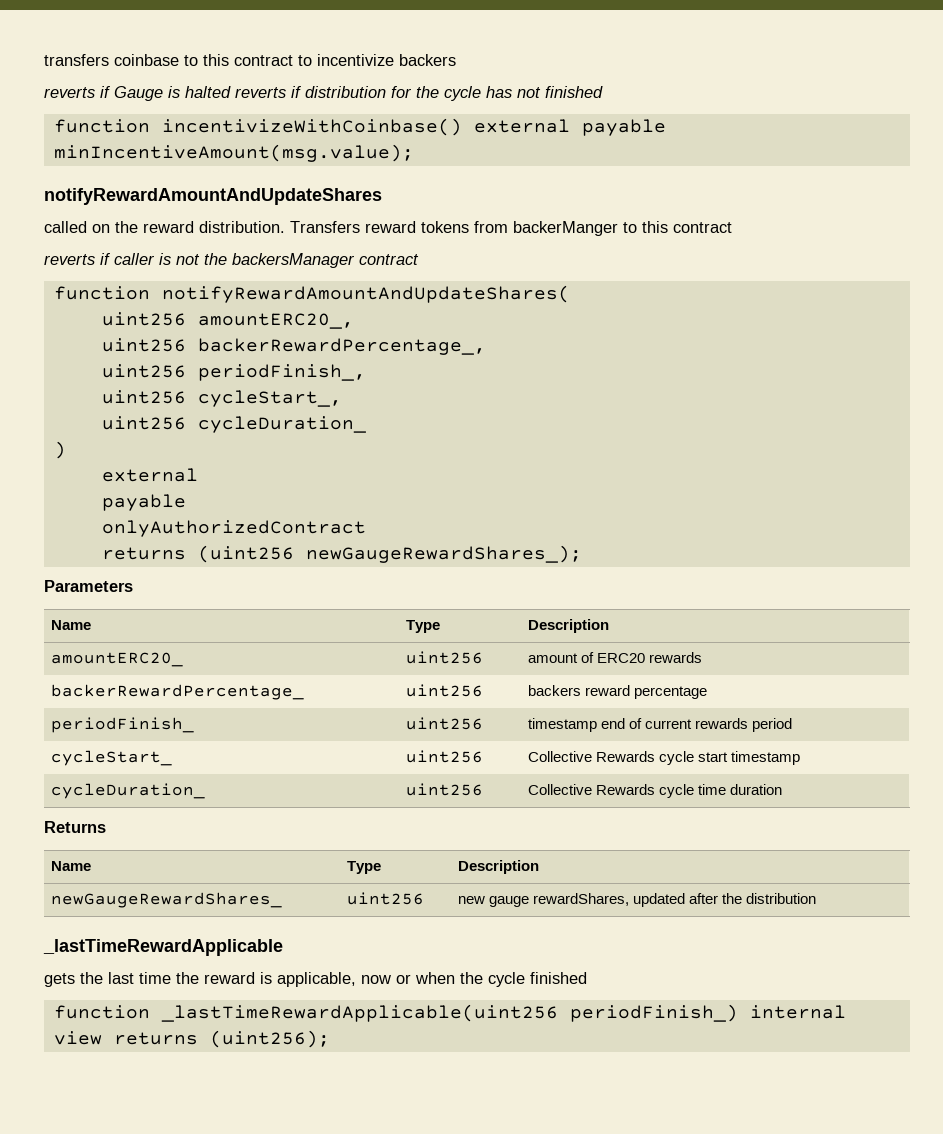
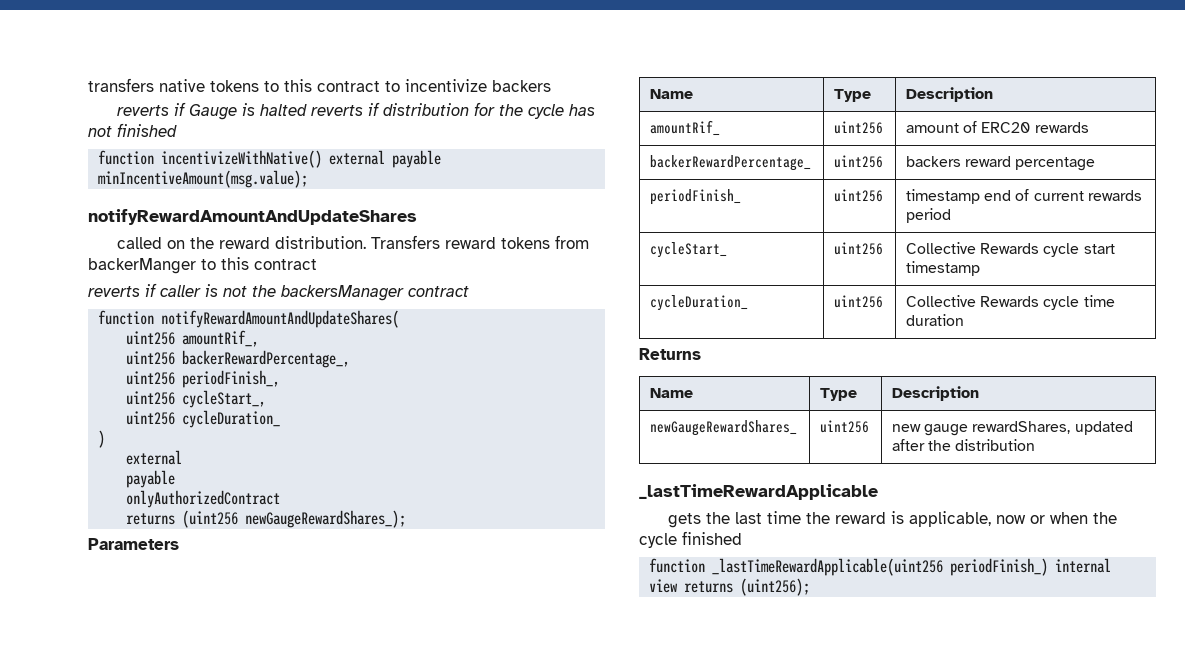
[114,54,179,66] coinbase -> [159,79,259,92] native tokens
[161,118,462,136] incentivizeWithCoinbase() -> [161,150,323,168] incentivizeWithNative()
[197,313,354,329] amountERC20_, -> [182,330,260,347] amountRif_,
[51,652,184,667] amountERC20_ -> [650,120,721,136] amountRif_

